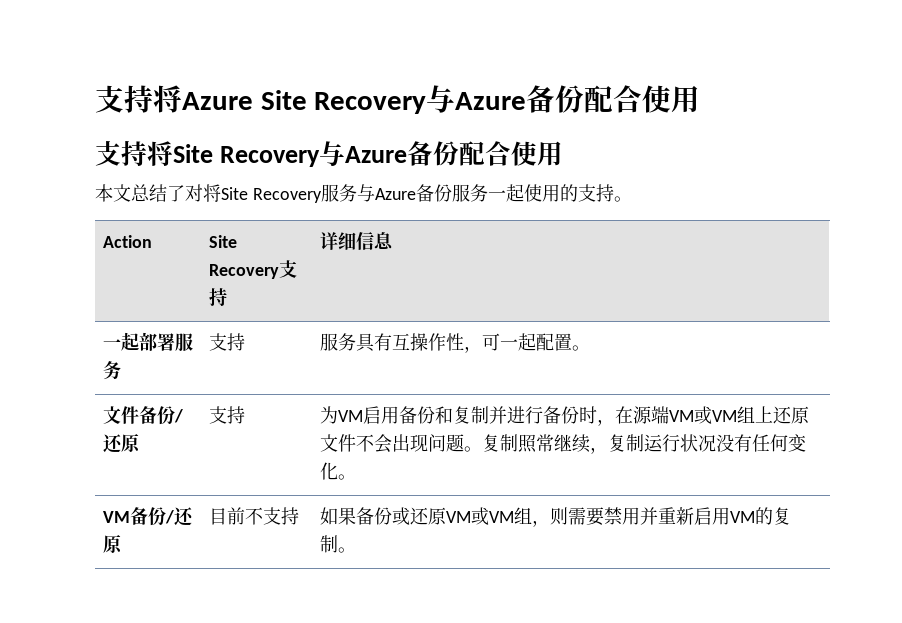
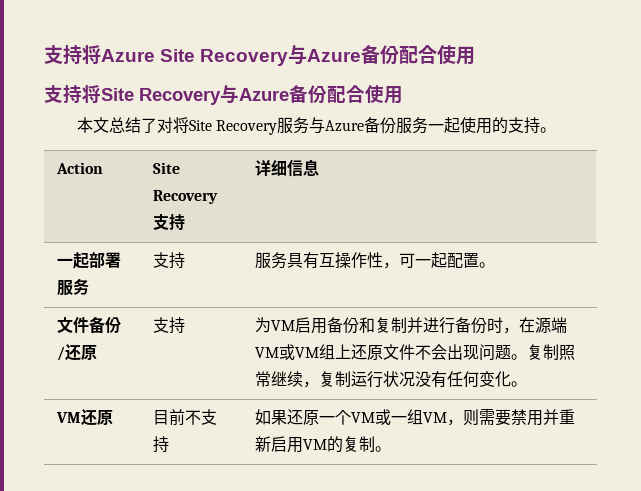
[130,507,175,526] 备份/ -> (81, 417) none
[356,507,533,525] 备份或还原VM或VM组 -> [286,409,447,425] 还原一个VM或一组VM

